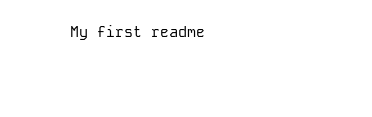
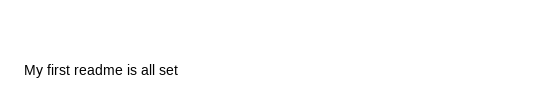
(205, 31) none -> [127,64,178,75] is all set

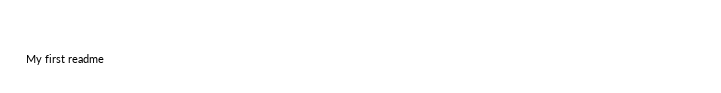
[127,64,178,75] is all set -> (104, 58) none

